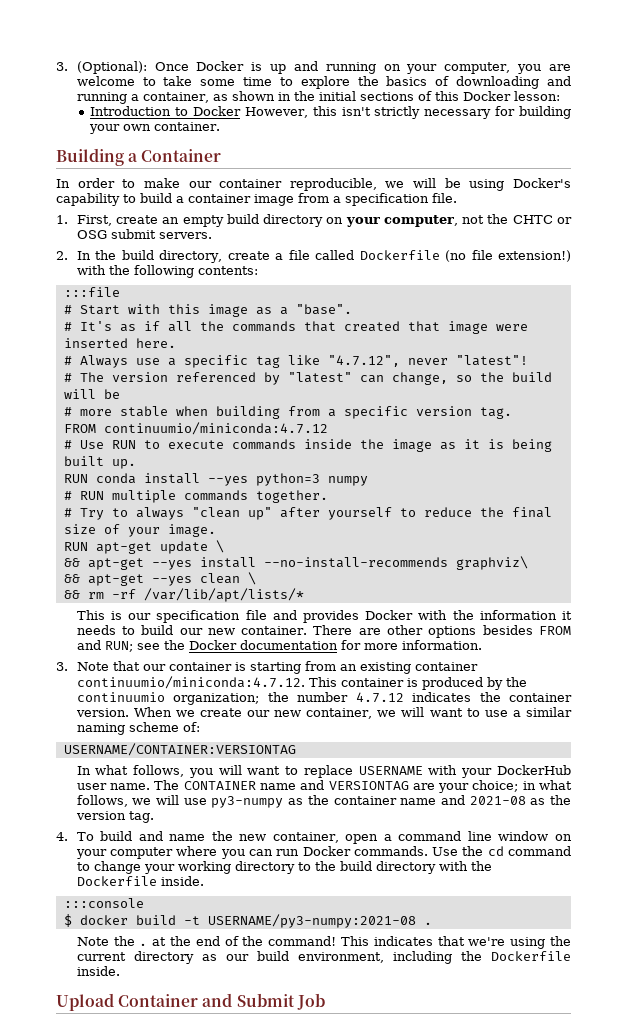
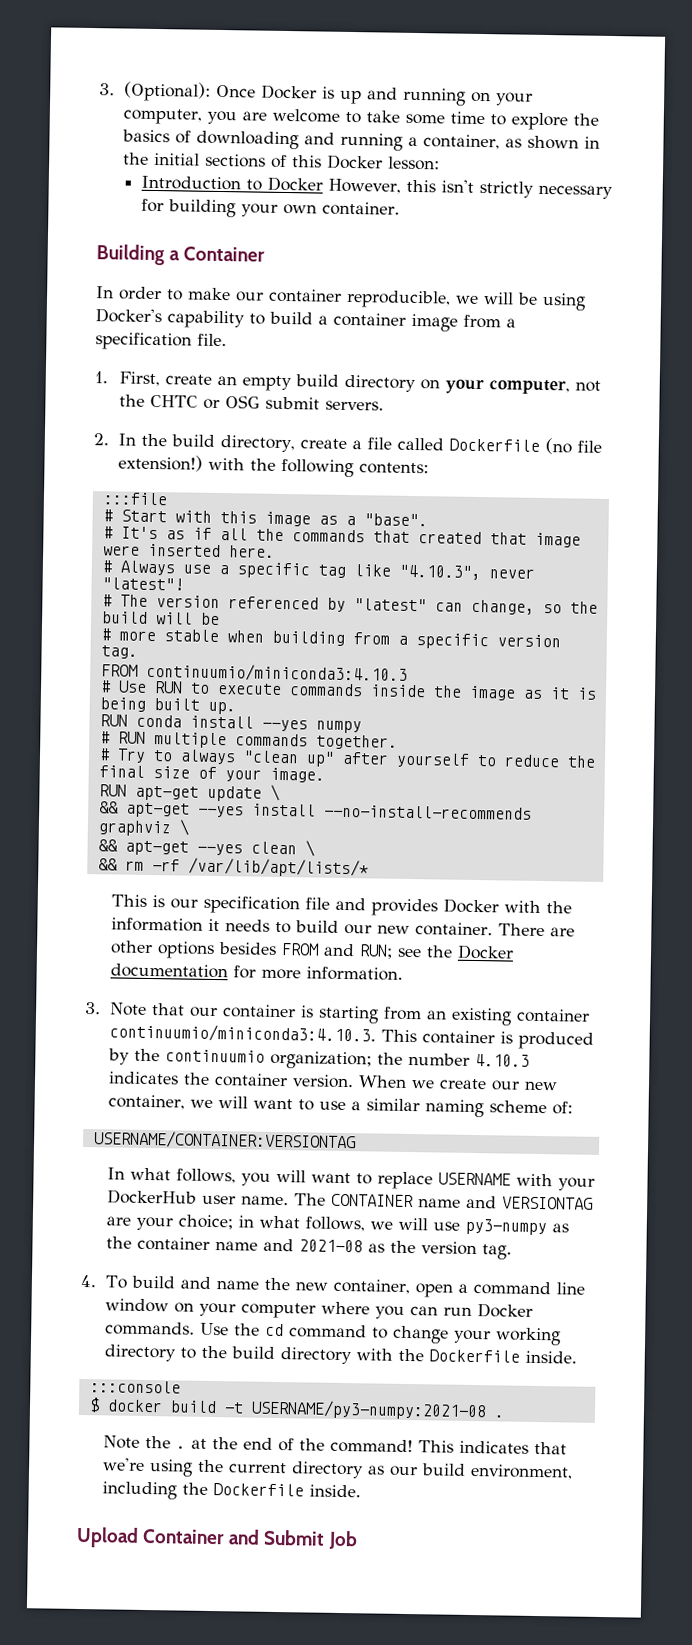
[327,355,400,367] "4.7.12", -> [398,564,481,581] "4.10.3",
[103,422,328,435] continuumio/miniconda:4.7.12 -> [145,662,408,683] continuumio/miniconda3:4.10.3
[255,473,320,486] python=3 -> (308, 725) none
[455,556,528,570] graphviz\ -> [97,819,190,837] graphviz \
[76,676,305,689] continuumio/miniconda:4.7.12. -> [108,1023,376,1044] continuumio/miniconda3:4.10.3.
[355,692,404,703] 4.7.12 -> [474,1054,530,1067] 4.10.3

